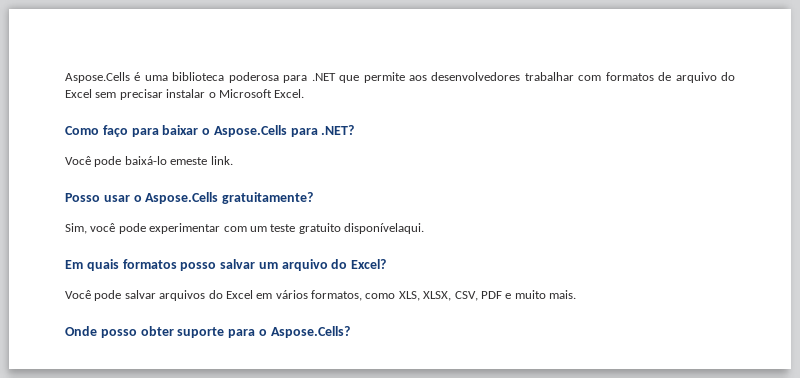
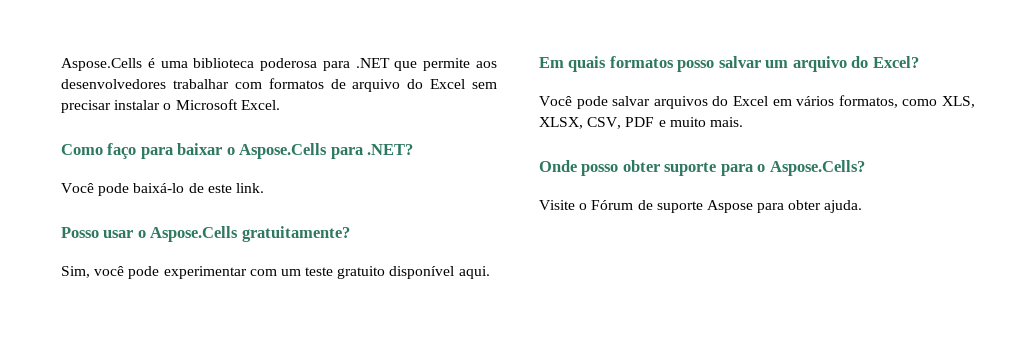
[170,157,208,165] emeste -> [188,183,232,193] de este
[344,223,424,234] disponívelaqui. -> [389,266,490,279] disponível aqui.
(350, 332) none -> [539,200,863,213] // Visite o Fórum de suporte Aspose para obter ajuda.

